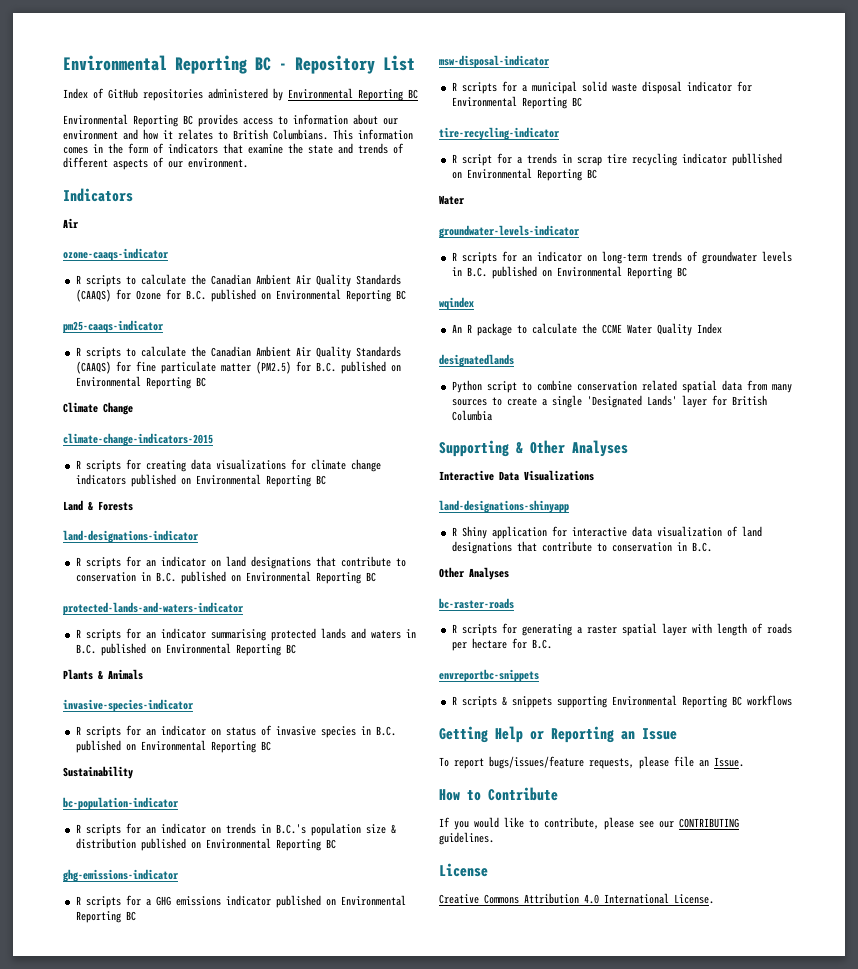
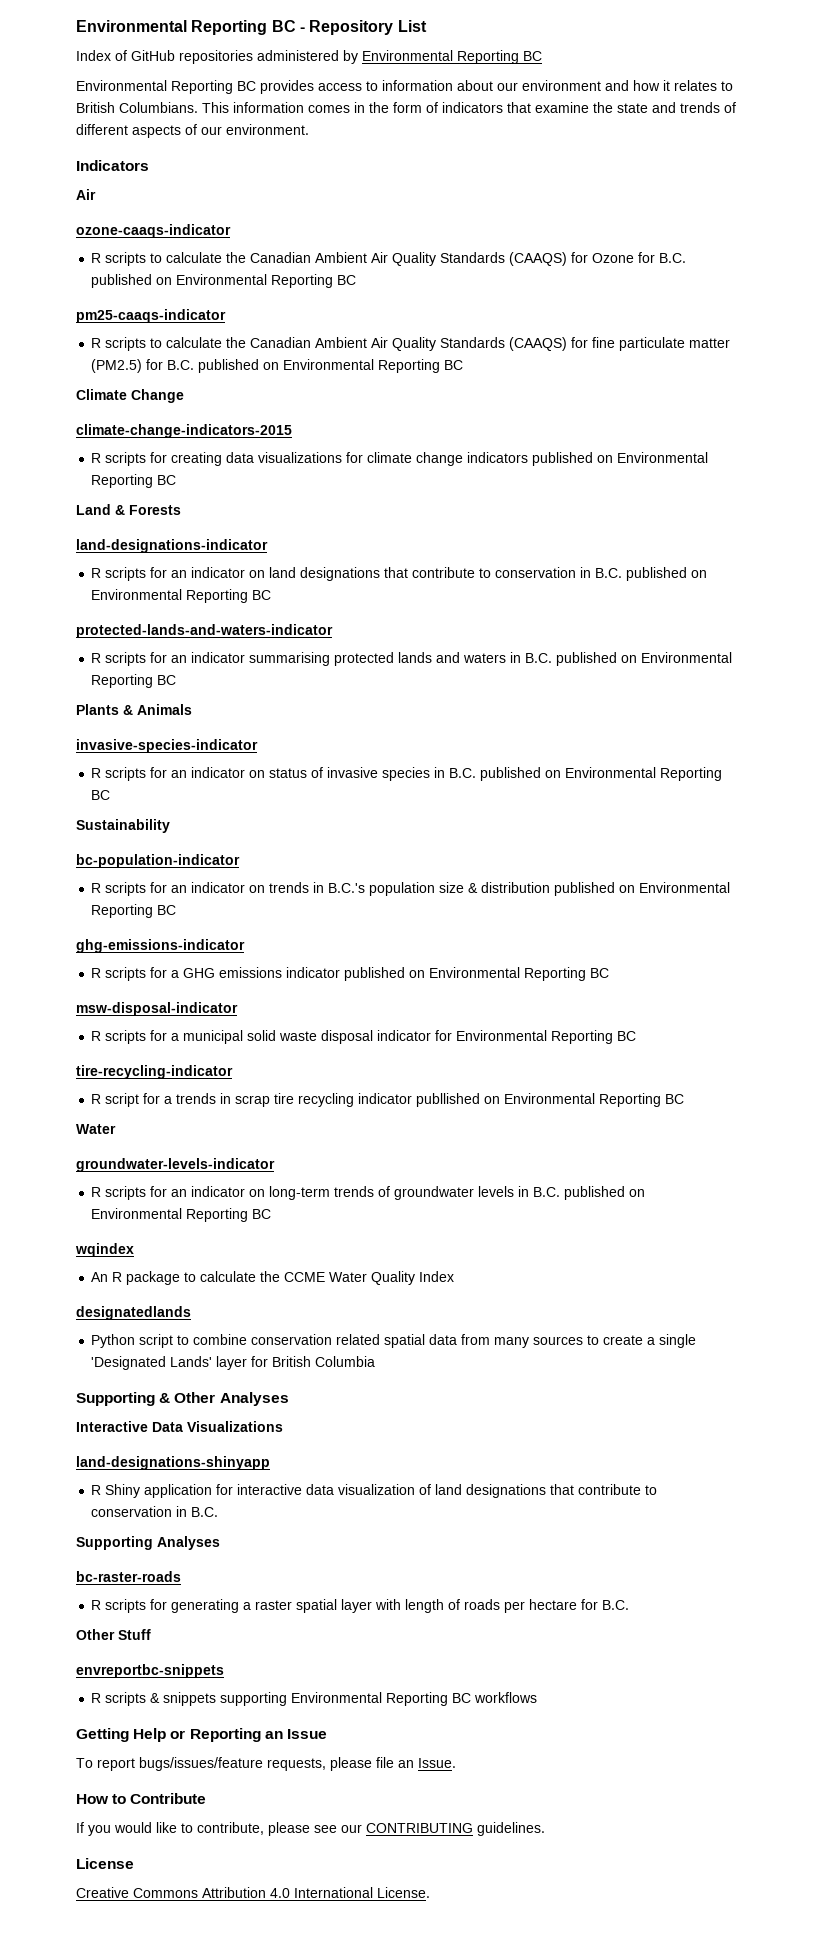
[439,567,465,578] Other -> [76,1536,153,1550] Supporting
(552, 644) none -> [76,1629,151,1640] // Other Stuff

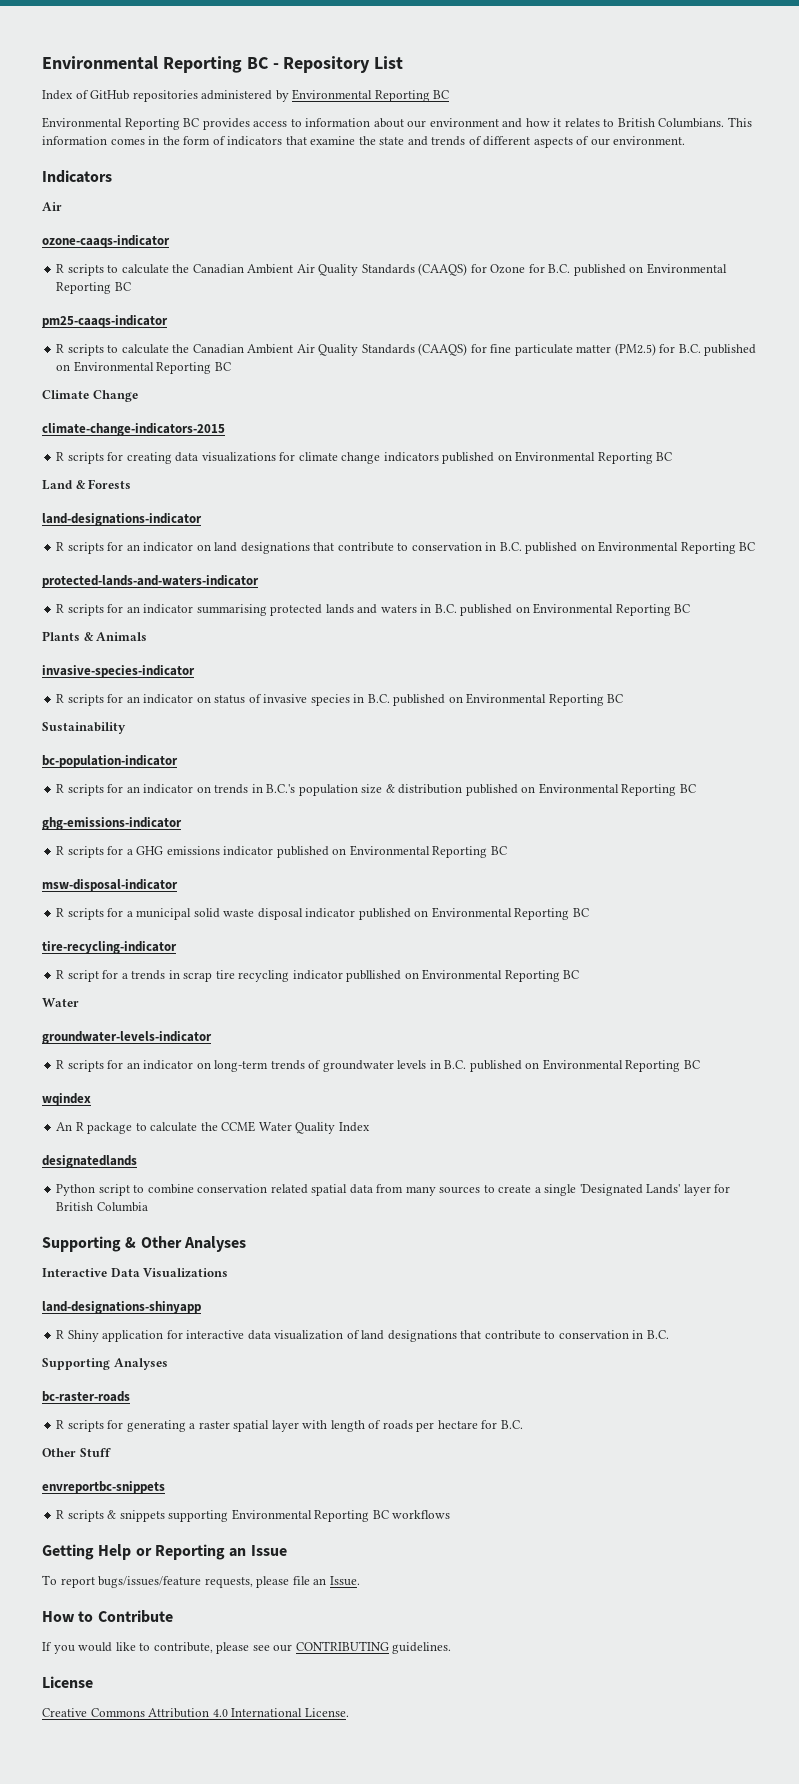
[435,1030,453,1041] for -> [358,908,429,920] published on

